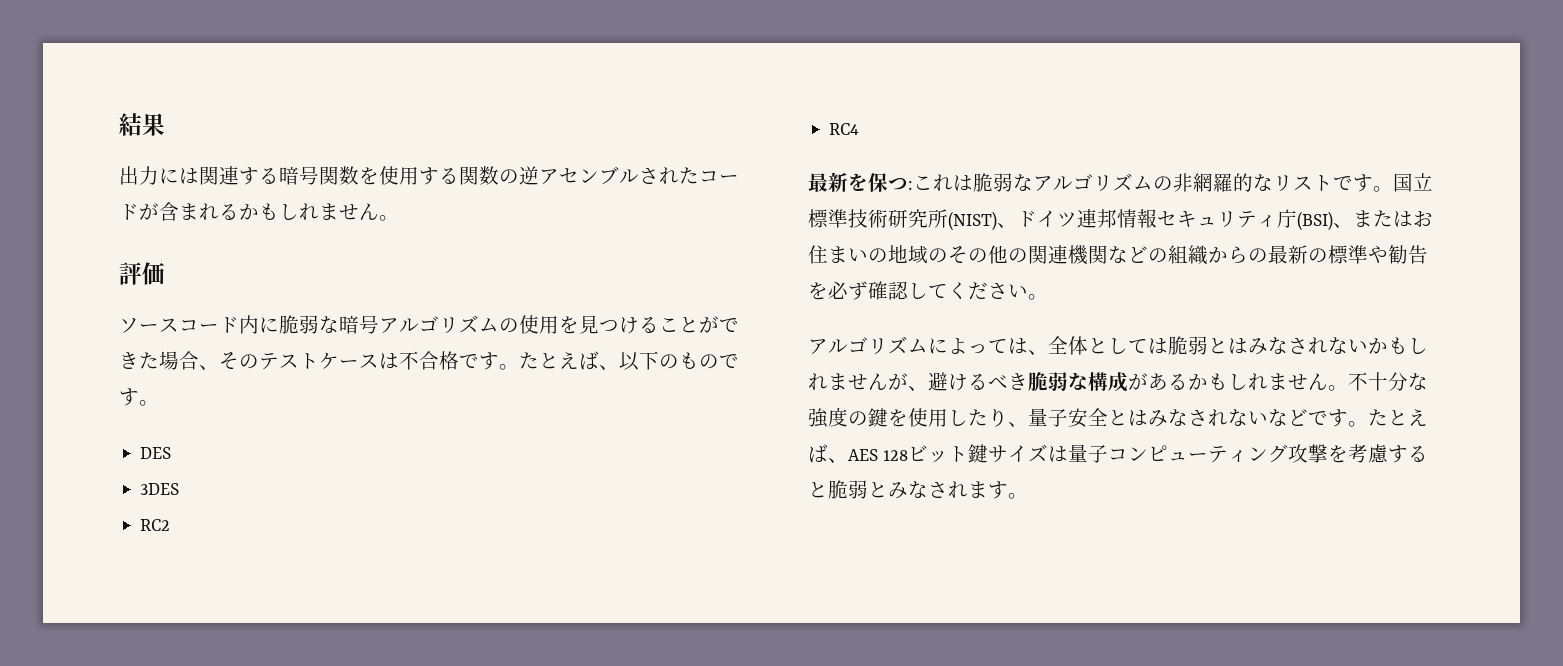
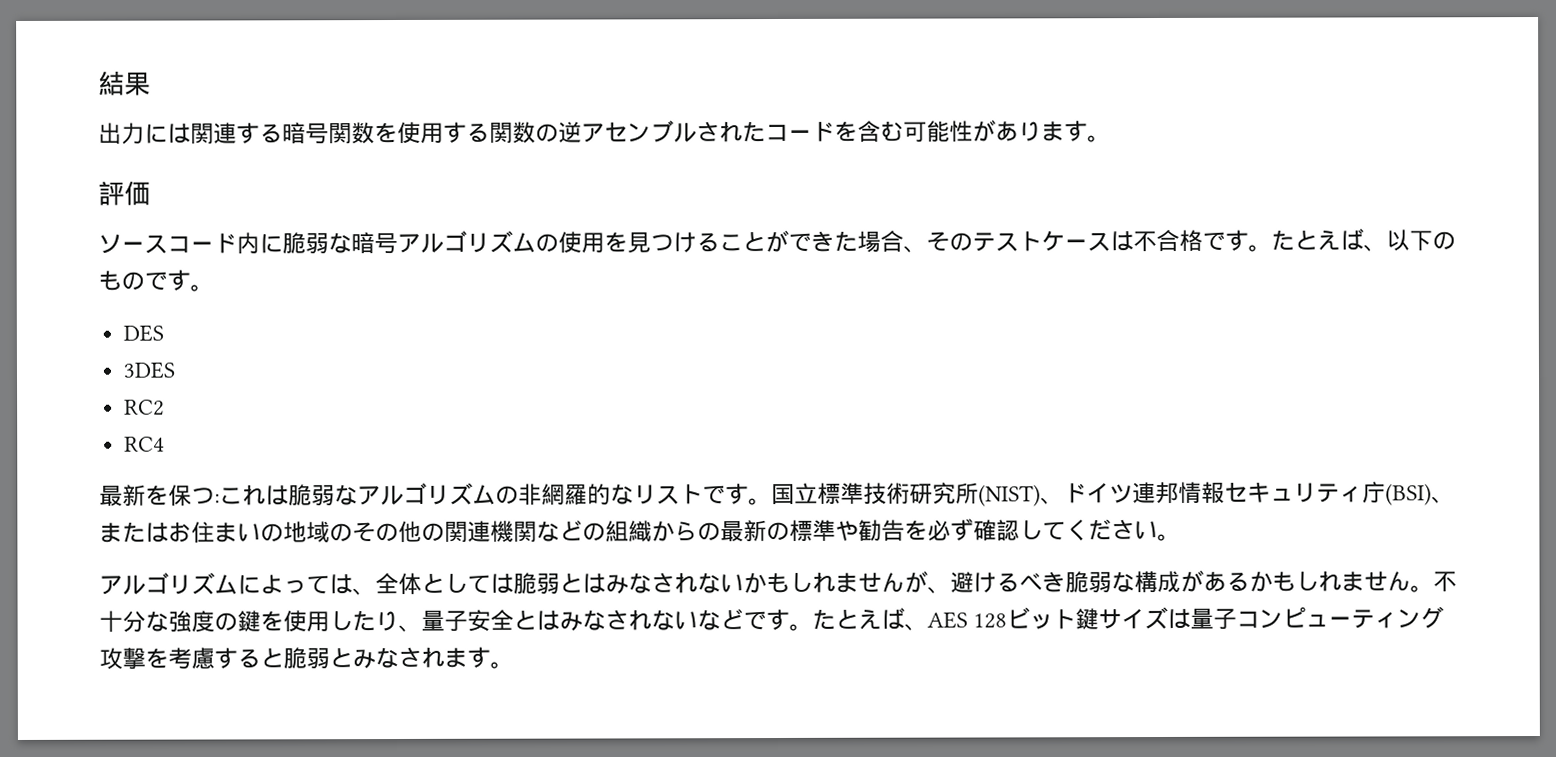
[139,202,379,221] が含まれるかもしれません -> [834,119,1088,143] を含む可能性があります

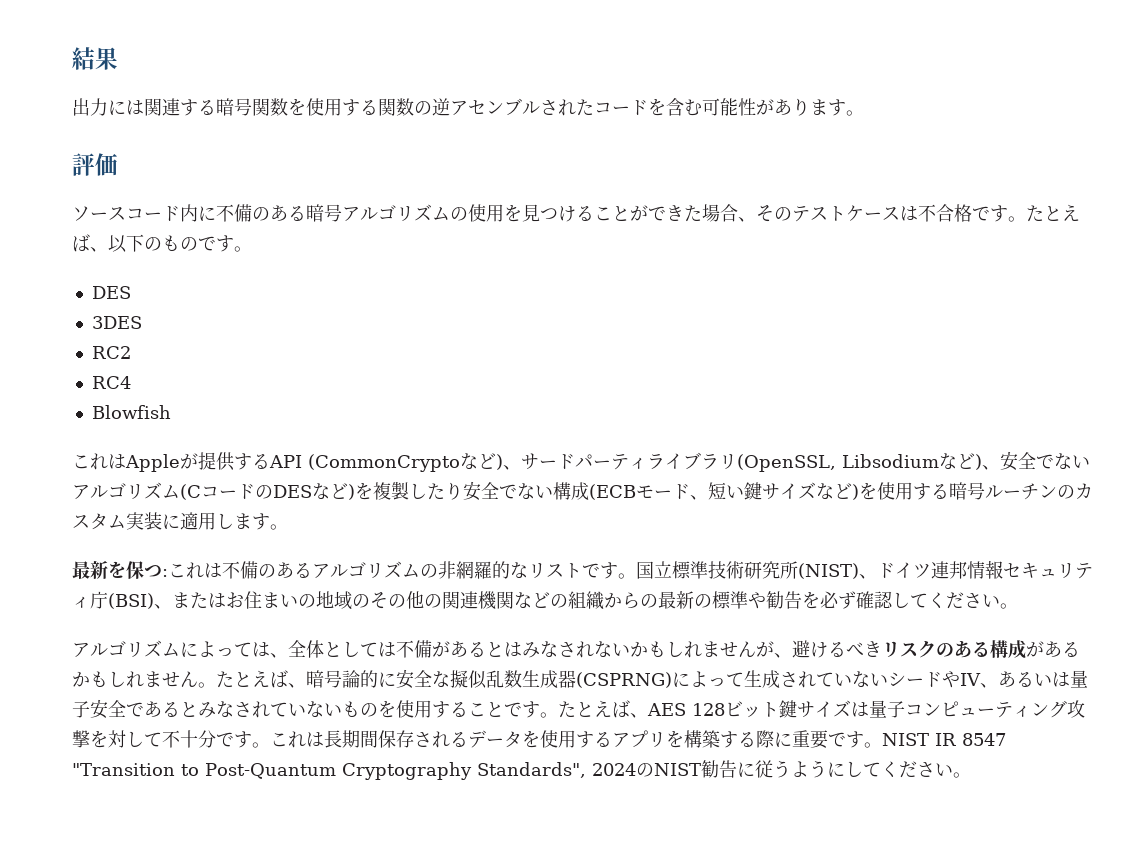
[282,232,352,255] 脆弱な -> [216,204,306,222] 不備のある
(166, 444) none -> [91,405,171,419] [72,451,1090,472] [72,481,1093,501] [72,512,288,530] // Blowfish // これはAppleが提供するAPI (CommonCryptoなど)、サードパーティライブラリ(OpenSSL, Libsodiumなど)、安全でないアルゴリズム(CコードのDESなど)を複製したり安全でない構成(ECBモード、短い鍵サイズなど)を使用する暗号ルーチンのカスタム実装に適用します。
[288,484,358,507] 脆弱な -> [222,561,312,579] 不備のある
[513,572,560,595] 脆弱 -> [396,640,486,658] 不備がある
[1065,571,1135,594] 脆弱な -> [882,640,990,658] リスクのある
[1433,571,1457,593] [99,609,744,633] 不十分な強度の鍵を使用したり、量子安全とはみなされないなど -> [216,669,1088,689] [72,699,504,719] たとえば、暗号論的に安全な擬似乱数生成器(CSPRNG)によって生成されていないシードやIV、あるいは量子安全であるとみなされていないものを使用すること
[168,646,491,670] 考慮すると脆弱とみなされます -> [108,730,1006,749] [72,760,953,780] 対して不十分です。これは長期間保存されるデータを使用するアプリを構築する際に重要です。NIST IR 8547 "Transition to Post-Quantum Cryptography Standards", 2024のNIST勧告に従うようにしてください

